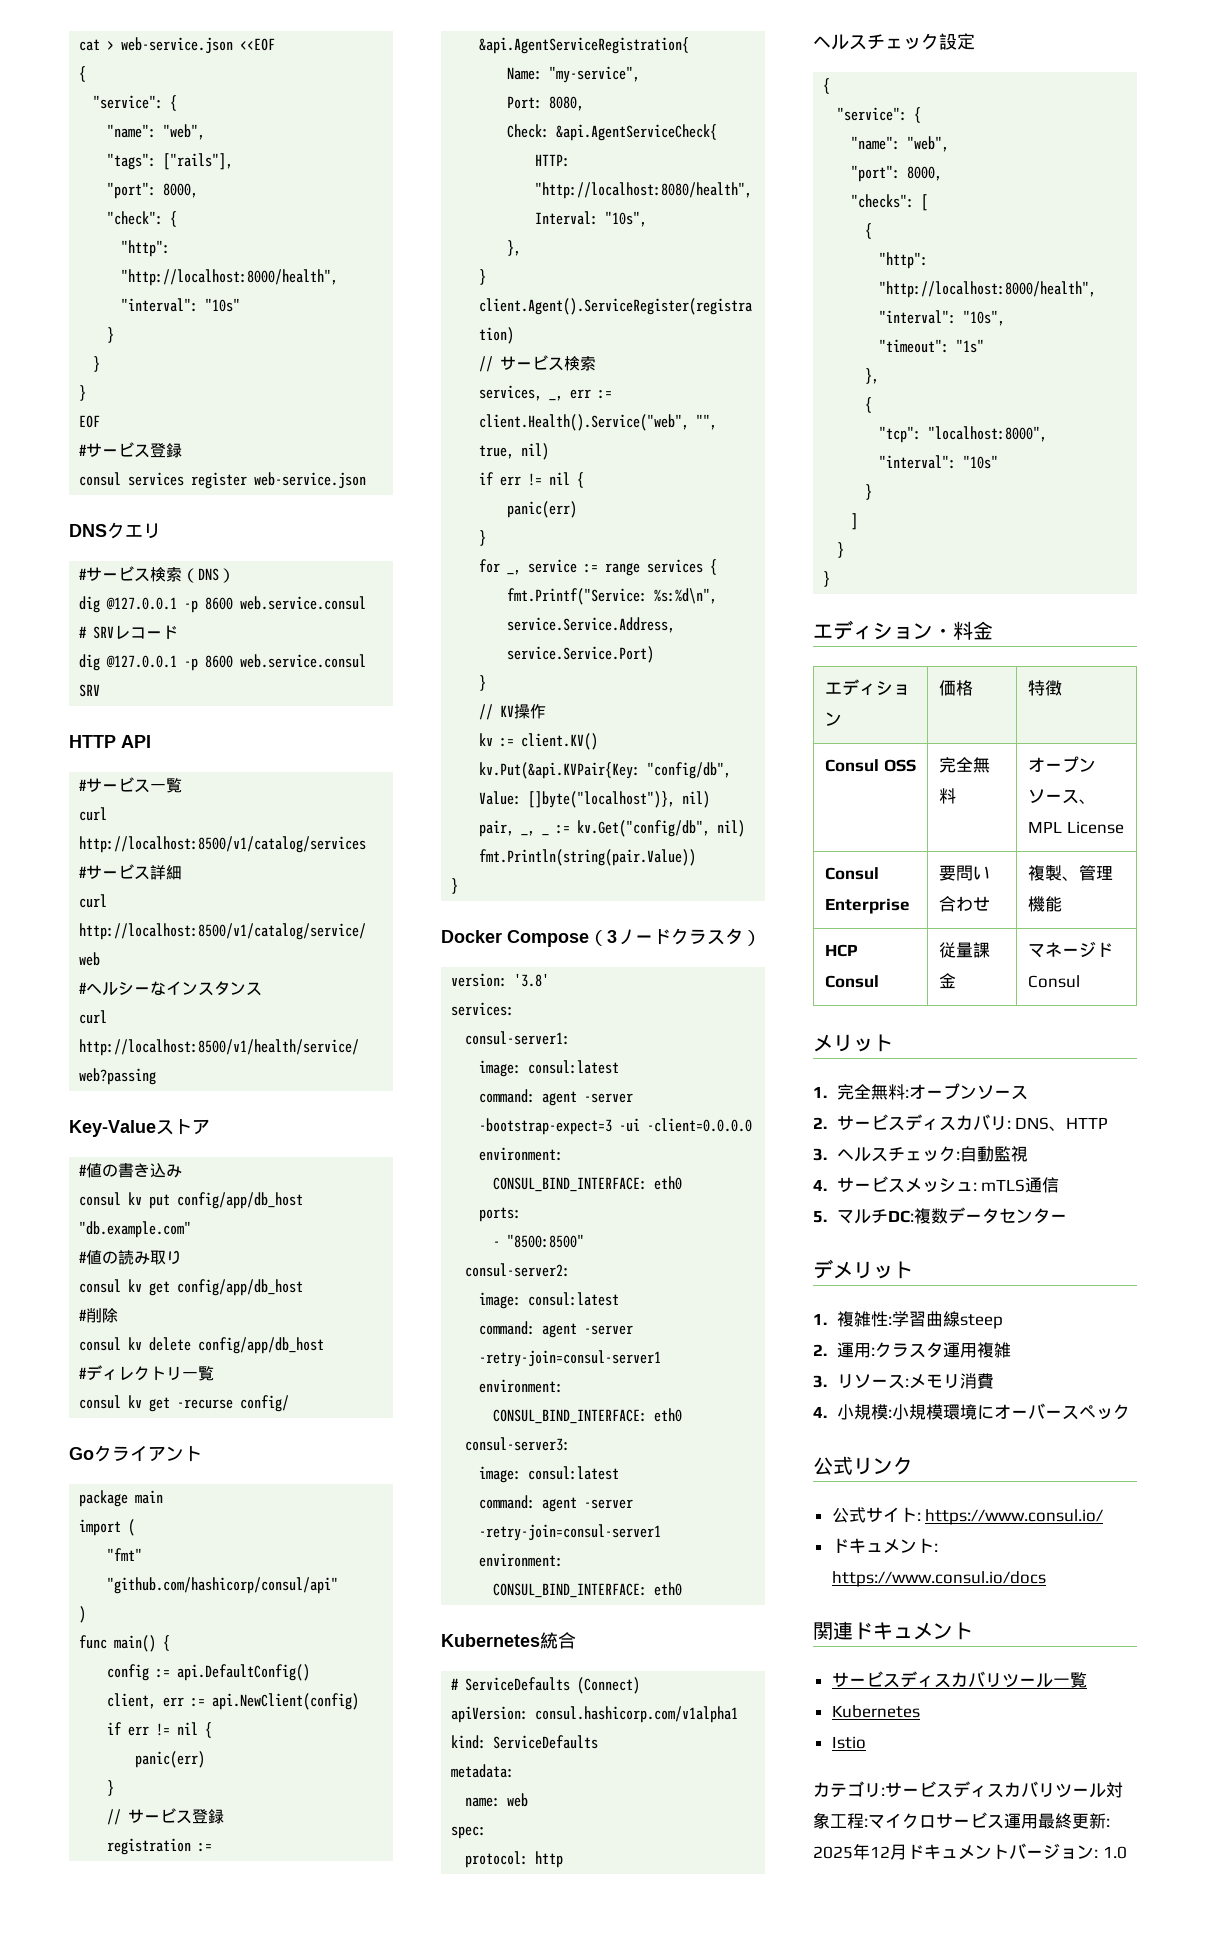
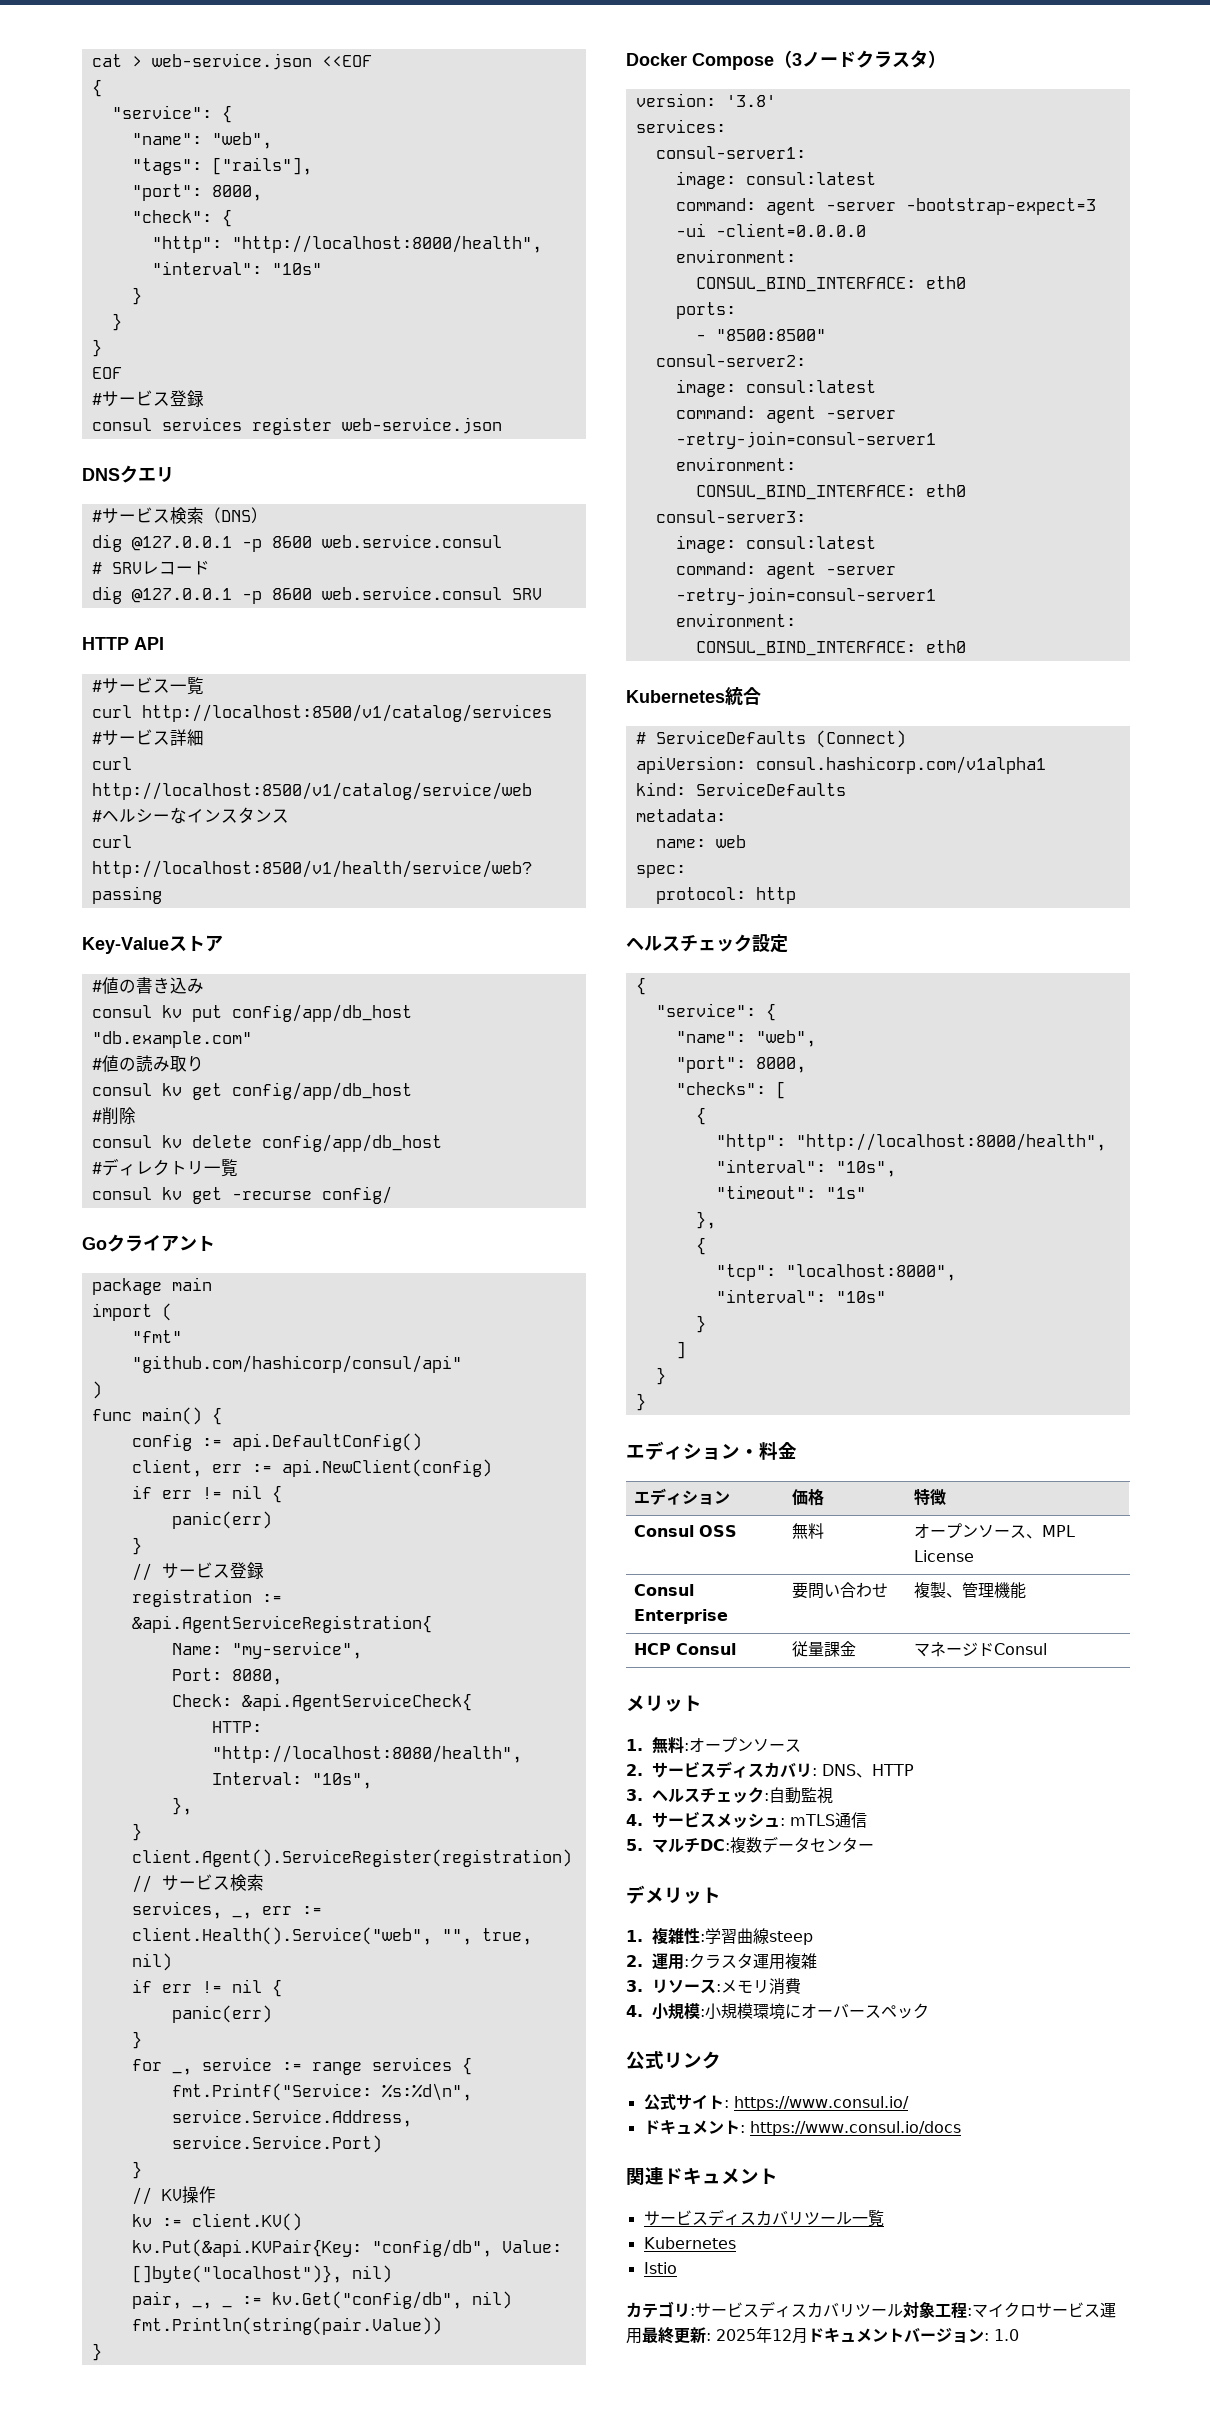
[939,757,974,773] 完全 -> (738, 1531) none
[836,1084,871,1100] 完全 -> (643, 1745) none

